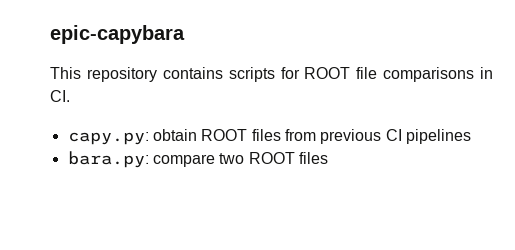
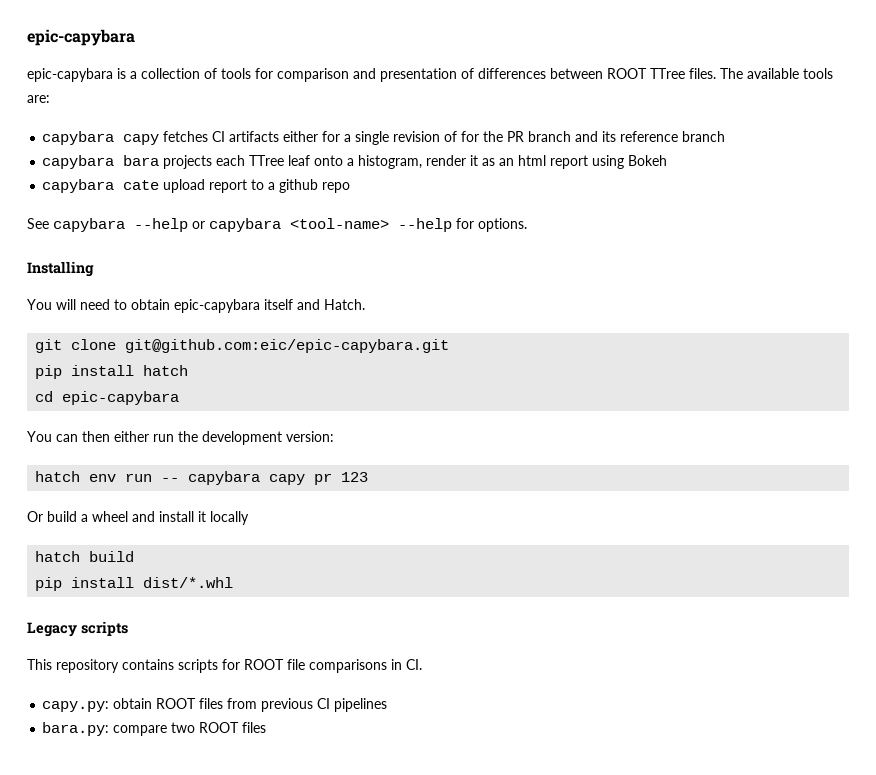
[50,25,185,44] epic-capybara -> [27,29,135,46] [27,68,833,82] [27,95,50,103] [42,131,726,145] [42,155,668,169] [42,179,351,193] [27,218,527,232] [27,261,94,277] [27,299,365,313] [35,339,450,353] [35,365,189,379] [35,391,180,405] [27,431,334,445] [35,471,369,485] [27,511,249,525] [35,551,135,562] [35,577,234,591] [27,621,128,637] epic-capybara // epic-capybara is a collection of tools for comparison and presentation of differences between ROOT TTree files. The available tools are: // capybara capy fetches CI artifacts either for a single revision of for the PR branch and its reference branch // capybara bara projects each TTree leaf onto a histogram, render it as an html report using Bokeh // capybara cate upload report to a github repo // See capybara --help or capybara <tool-name> --help for options. // Installing // You will need to obtain epic-capybara itself and Hatch. // git clone git@github.com:eic/epic-capybara.git // pip install hatch // cd epic-capybara // You can then either run the development version: // hatch env run -- capybara capy pr 123 // Or build a wheel and install it locally // hatch build // pip install dist/*.whl // Legacy scripts

